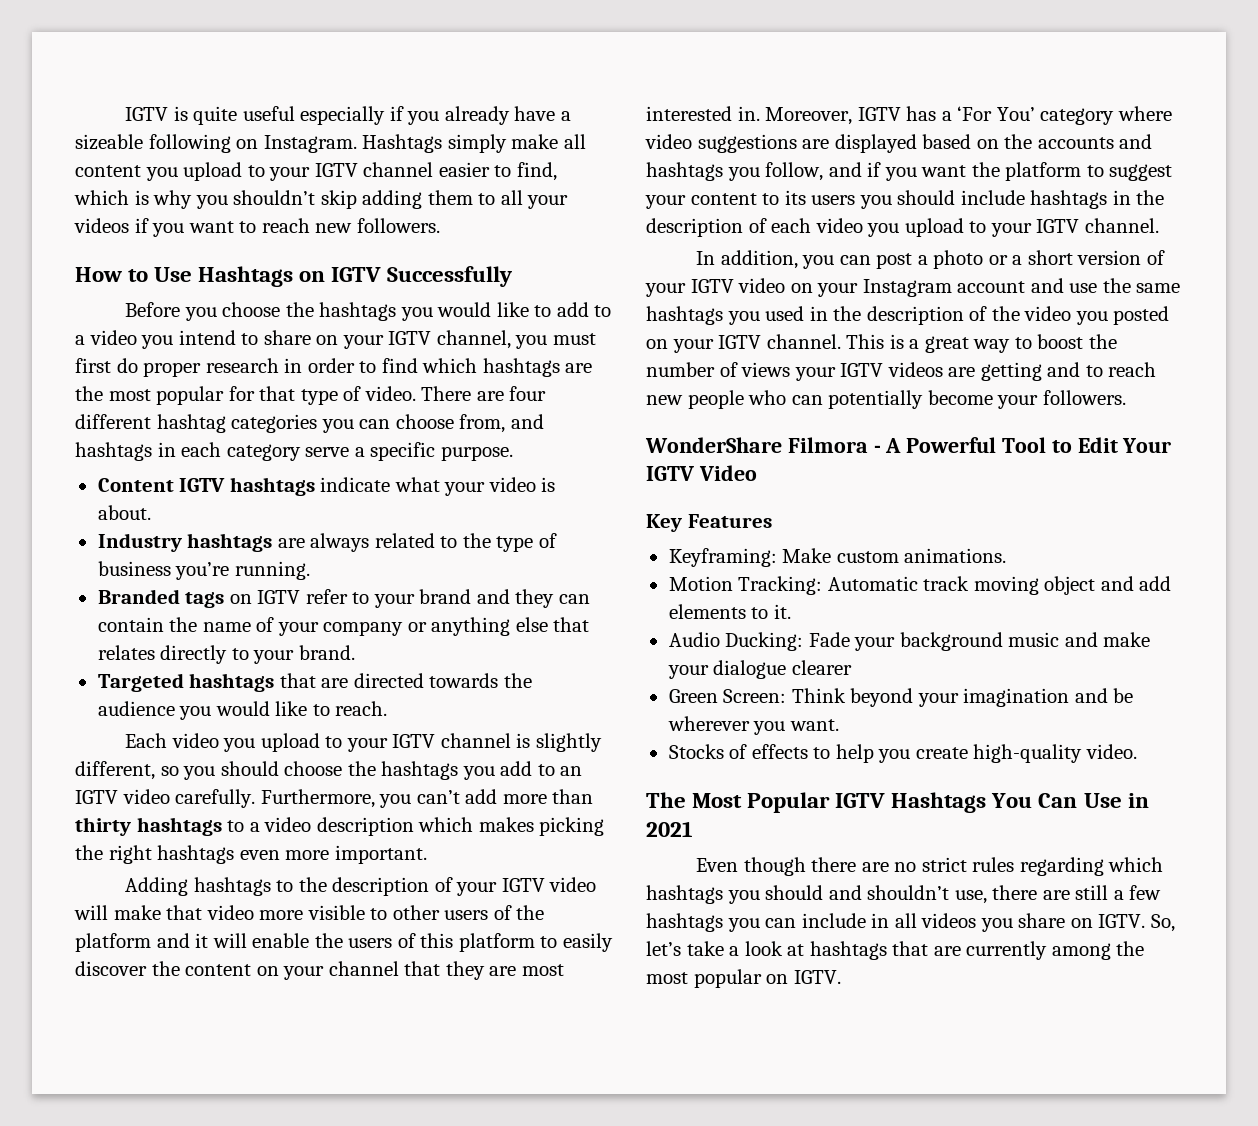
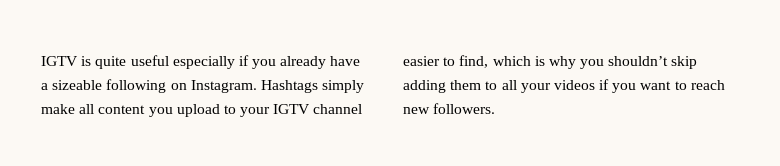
[75,266,513,287] [125,302,612,321] [75,330,596,349] [75,358,593,377] [75,386,547,405] [75,414,544,433] [75,442,513,461] [97,477,556,496] [97,505,151,520] [97,533,557,552] [97,561,310,580] [97,589,590,608] [97,617,590,636] [97,645,355,664] [97,673,532,692] [97,701,388,720] [125,733,602,752] [75,761,583,780] [75,789,594,808] [75,817,605,836] [75,845,427,864] [125,877,597,896] [74,905,545,920] [75,933,613,952] [75,961,564,980] [646,106,1172,125] [645,134,1153,153] [646,162,1173,181] [645,190,1165,209] [646,218,1159,237] [696,250,1165,269] [645,278,1181,297] [646,306,1170,325] [646,334,1117,353] [646,362,1157,381] [646,390,1126,409] [645,437,1172,453] [646,465,757,481] [646,514,772,532] [668,548,1007,567] [668,576,1172,595] [668,604,791,619] [668,632,1151,651] [667,660,852,679] [668,688,1134,707] [667,716,839,735] [668,744,1137,763] [646,792,1149,813] [646,821,693,837] [696,857,1164,876] [646,885,1162,904] [646,913,1175,932] [646,941,1145,960] [646,969,841,988] // How to Use Hashtags on IGTV Successfully // Before you choose the hashtags you would like to add to a video you intend to share on your IGTV channel, you must first do proper research in order to find which hashtags are the most popular for that type of video. There are four different hashtag categories you can choose from, and hashtags in each category serve a specific purpose. // Content IGTV hashtags indicate what your video is about. // Industry hashtags are always related to the type of business you’re running. // Branded tags on IGTV refer to your brand and they can contain the name of your company or anything else that relates directly to your brand. // Targeted hashtags that are directed towards the audience you would like to reach. // Each video you upload to your IGTV channel is slightly different, so you should choose the hashtags you add to an IGTV video carefully. Furthermore, you can’t add more than thirty hashtags to a video description which makes picking the right hashtags even more important. // Adding hashtags to the description of your IGTV video will make that video more visible to other users of the platform and it will enable the users of this platform to easily discover the content on your channel that they are most interested in. Moreover, IGTV has a ‘For You’ category where video suggestions are displayed based on the accounts and hashtags you follow, and if you want the platform to suggest your content to its users you should include hashtags in the description of each video you upload to your IGTV channel. // In addition, you can post a photo or a short version of your IGTV video on your Instagram account and use the same hashtags you used in the description of the video you posted on your IGTV channel. This is a great way to boost the number of views your IGTV videos are getting and to reach new people who can potentially become your followers. // WonderShare Filmora - A Powerful Tool to Edit Your IGTV Video // Key Features // Keyframing: Make custom animations. // Motion Tracking: Automatic track moving object and add elements to it. // Audio Ducking: Fade your background music and make your dialogue clearer // Green Screen: Think beyond your imagination and be wherever you want. // Stocks of effects to help you create high-quality video. // The Most Popular IGTV Hashtags You Can Use in 2021 // Even though there are no strict rules regarding which hashtags you should and shouldn’t use, there are still a few hashtags you can include in all videos you share on IGTV. So, let’s take a look at hashtags that are currently among the most popular on IGTV. -> (496, 108) none

